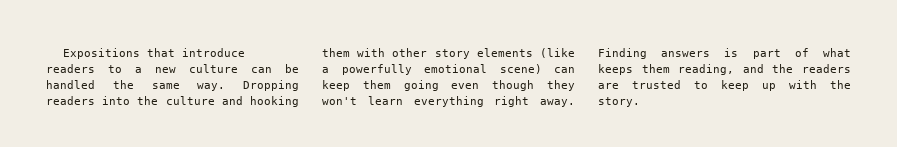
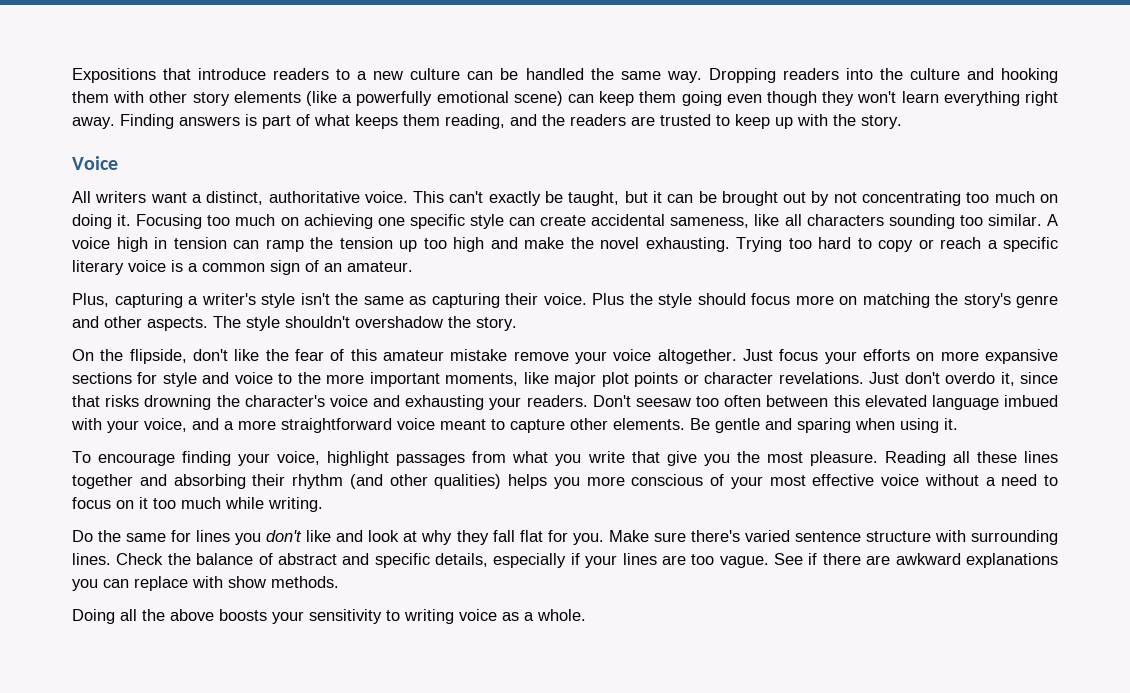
(640, 102) none -> [72,156,118,170] [72,191,1059,206] [72,214,1059,229] [72,237,1058,252] [72,260,413,275] [72,293,1058,308] [72,316,517,331] [72,349,1059,364] [72,372,1058,387] [72,395,1058,410] [71,418,958,433] [72,451,1058,466] [72,474,1058,489] [72,497,323,512] [72,530,1058,545] [72,553,1059,568] [72,576,339,591] [72,609,586,624] // Voice // All writers want a distinct, authoritative voice. This can't exactly be taught, but it can be brought out by not concentrating too much on doing it. Focusing too much on achieving one specific style can create accidental sameness, like all characters sounding too similar. A voice high in tension can ramp the tension up too high and make the novel exhausting. Trying too hard to copy or reach a specific literary voice is a common sign of an amateur. // Plus, capturing a writer's style isn't the same as capturing their voice. Plus the style should focus more on matching the story's genre and other aspects. The style shouldn't overshadow the story. // On the flipside, don't like the fear of this amateur mistake remove your voice altogether. Just focus your efforts on more expansive sections for style and voice to the more important moments, like major plot points or character revelations. Just don't overdo it, since that risks drowning the character's voice and exhausting your readers. Don't seesaw too often between this elevated language imbued with your voice, and a more straightforward voice meant to capture other elements. Be gentle and sparing when using it. // To encourage finding your voice, highlight passages from what you write that give you the most pleasure. Reading all these lines together and absorbing their rhythm (and other qualities) helps you more conscious of your most effective voice without a need to focus on it too much while writing. // Do the same for lines you don't like and look at why they fall flat for you. Make sure there's varied sentence structure with surrounding lines. Check the balance of abstract and specific details, especially if your lines are too vague. See if there are awkward explanations you can replace with show methods. // Doing all the above boosts your sensitivity to writing voice as a whole.

